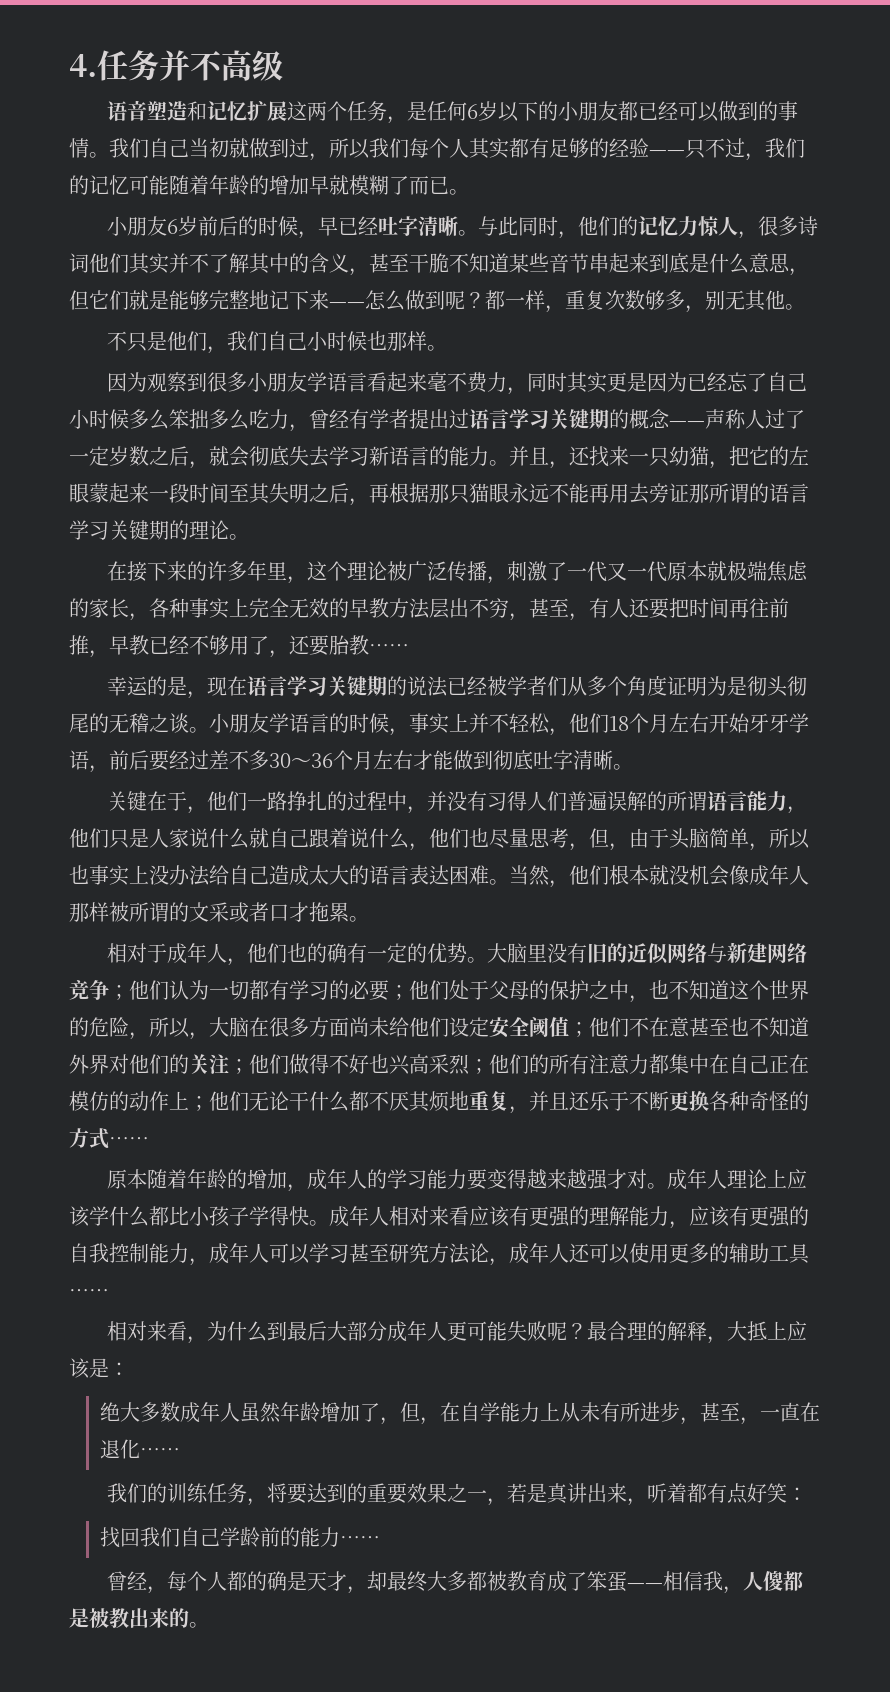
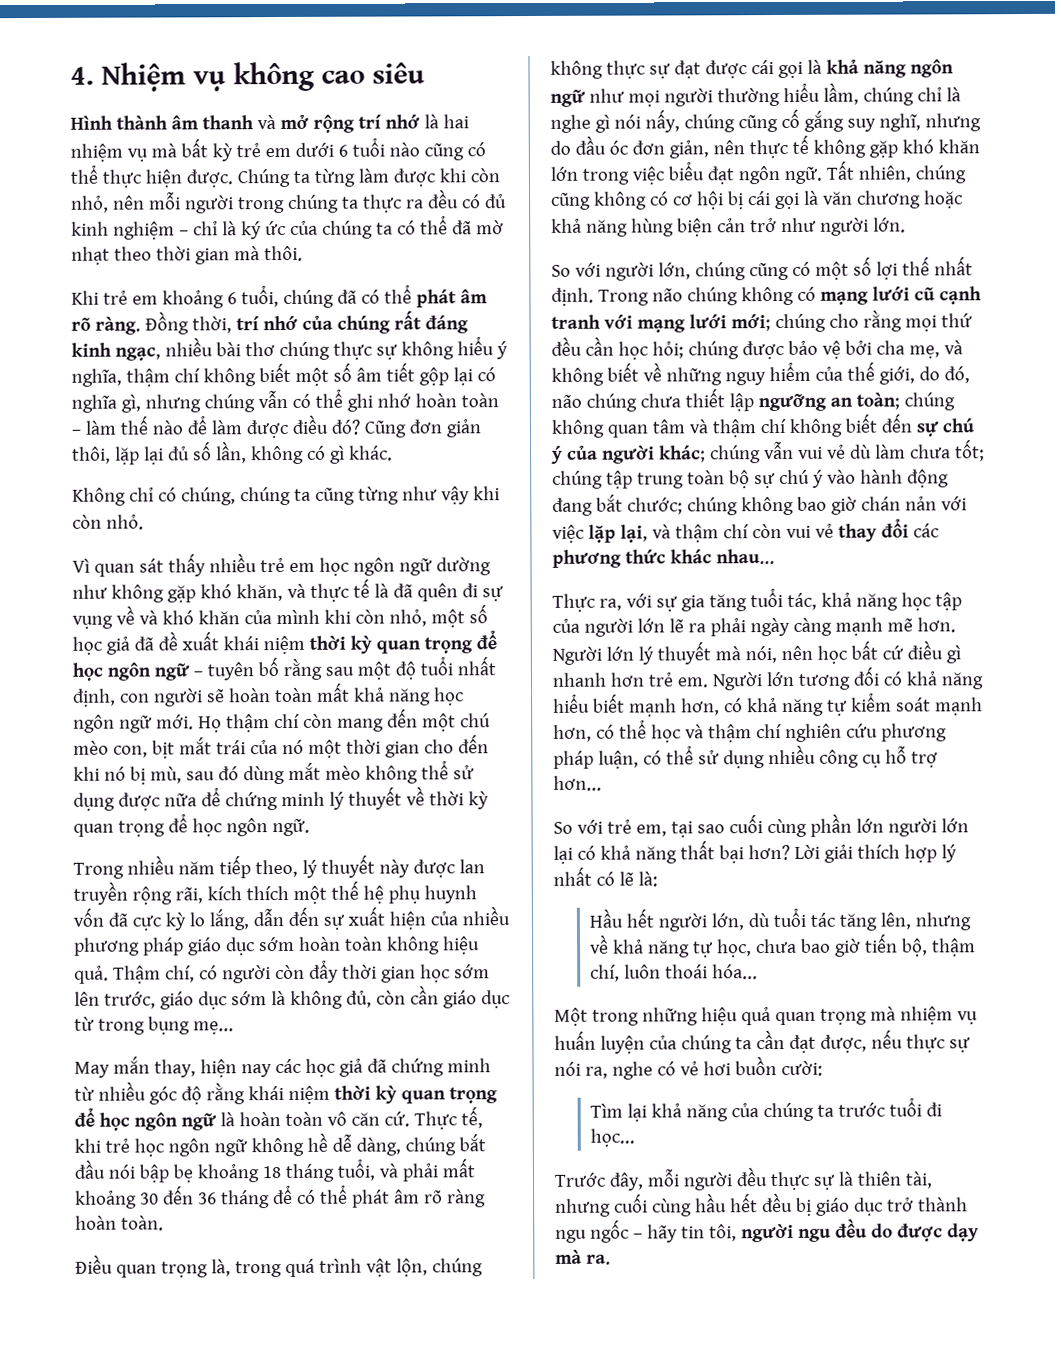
[97,50,283,81] [107,100,799,124] [69,138,805,161] [69,175,469,196] [107,216,819,239] [69,253,809,276] [69,290,805,313] [107,331,448,354] [107,372,808,395] [69,409,805,432] [69,446,809,469] [69,483,809,506] [69,520,249,540] [107,561,809,584] [69,598,789,621] [69,635,409,658] [107,675,808,699] [69,713,809,736] [69,750,633,773] [107,791,808,814] [69,828,810,851] [69,865,809,888] [69,902,369,923] [107,942,808,966] [69,979,809,1003] [69,1017,809,1040] [69,1054,809,1075] [69,1090,809,1114] [69,1128,149,1149] [107,1169,808,1192] [69,1206,809,1229] [69,1243,810,1266] [69,1289,109,1298] [107,1321,808,1344] [69,1358,129,1379] [99,1402,820,1425] [99,1439,180,1459] [107,1483,808,1506] [99,1527,380,1548] [107,1570,804,1594] [69,1608,209,1628] 任务并不高级 // 语音塑造和记忆扩展这两个任务，是任何6岁以下的小朋友都已经可以做到的事情。我们自己当初就做到过，所以我们每个人其实都有足够的经验——只不过，我们的记忆可能随着年龄的增加早就模糊了而已。 // 小朋友6岁前后的时候，早已经吐字清晰。与此同时，他们的记忆力惊人，很多诗词他们其实并不了解其中的含义，甚至干脆不知道某些音节串起来到底是什么意思，但它们就是能够完整地记下来——怎么做到呢？都一样，重复次数够多，别无其他。 // 不只是他们，我们自己小时候也那样。 // 因为观察到很多小朋友学语言看起来毫不费力，同时其实更是因为已经忘了自己小时候多么笨拙多么吃力，曾经有学者提出过语言学习关键期的概念——声称人过了一定岁数之后，就会彻底失去学习新语言的能力。并且，还找来一只幼猫，把它的左眼蒙起来一段时间至其失明之后，再根据那只猫眼永远不能再用去旁证那所谓的语言学习关键期的理论。 // 在接下来的许多年里，这个理论被广泛传播，刺激了一代又一代原本就极端焦虑的家长，各种事实上完全无效的早教方法层出不穷，甚至，有人还要把时间再往前推，早教已经不够用了，还要胎教…… // 幸运的是，现在语言学习关键期的说法已经被学者们从多个角度证明为是彻头彻尾的无稽之谈。小朋友学语言的时候，事实上并不轻松，他们18个月左右开始牙牙学语，前后要经过差不多30～36个月左右才能做到彻底吐字清晰。 // 关键在于，他们一路挣扎的过程中，并没有习得人们普遍误解的所谓语言能力，他们只是人家说什么就自己跟着说什么，他们也尽量思考，但，由于头脑简单，所以也事实上没办法给自己造成太大的语言表达困难。当然，他们根本就没机会像成年人那样被所谓的文采或者口才拖累。 // 相对于成年人，他们也的确有一定的优势。大脑里没有旧的近似网络与新建网络竞争；他们认为一切都有学习的必要；他们处于父母的保护之中，也不知道这个世界的危险，所以，大脑在很多方面尚未给他们设定安全阈值；他们不在意甚至也不知道外界对他们的关注；他们做得不好也兴高采烈；他们的所有注意力都集中在自己正在模仿的动作上；他们无论干什么都不厌其烦地重复，并且还乐于不断更换各种奇怪的方式…… // 原本随着年龄的增加，成年人的学习能力要变得越来越强才对。成年人理论上应该学什么都比小孩子学得快。成年人相对来看应该有更强的理解能力，应该有更强的自我控制能力，成年人可以学习甚至研究方法论，成年人还可以使用更多的辅助工具…… // 相对来看，为什么到最后大部分成年人更可能失败呢？最合理的解释，大抵上应该是： // 绝大多数成年人虽然年龄增加了，但，在自学能力上从未有所进步，甚至，一直在退化…… // 我们的训练任务，将要达到的重要效果之一，若是真讲出来，听着都有点好笑： // 找回我们自己学龄前的能力…… // 曾经，每个人都的确是天才，却最终大多都被教育成了笨蛋——相信我，人傻都是被教出来的。 -> [101,61,425,92] [70,114,469,133] [70,137,486,162] [70,164,500,188] [71,189,507,214] [71,215,504,240] [71,245,303,265] [71,284,488,309] [71,310,469,335] [71,336,508,361] [71,362,496,387] [71,388,499,413] [71,414,482,439] [72,441,393,465] [72,486,500,506] [72,514,144,530] [72,553,491,577] [72,578,504,603] [72,604,488,629] [72,630,497,655] [72,656,496,681] [73,682,464,707] [73,708,491,733] [73,734,489,759] [73,760,475,785] [73,786,489,811] [73,813,310,837] [73,854,485,879] [73,880,477,905] [73,906,510,931] [74,936,480,956] [74,959,490,984] [74,985,510,1010] [74,1016,234,1035] [74,1055,491,1078] [74,1081,498,1105] [74,1106,483,1131] [74,1132,486,1157] [74,1158,475,1183] [75,1184,486,1209] [75,1215,164,1231] [75,1254,483,1278] [550,59,954,79] [550,82,961,107] [550,108,981,133] [550,134,980,159] [550,160,966,185] [551,190,963,210] [551,217,906,237] [551,256,973,281] [551,286,982,306] [551,309,973,333] [551,336,963,360] [551,361,970,386] [551,388,955,412] [551,413,974,438] [551,439,985,464] [552,469,949,489] [552,493,967,516] [552,518,939,543] [552,549,775,568] [552,587,962,612] [552,617,956,637] [552,640,961,665] [552,666,984,691] [553,692,983,717] [553,719,947,743] [553,744,938,769] [553,775,602,791] [553,813,969,838] [553,840,957,864] [553,866,658,887] [589,907,972,932] [590,933,977,958] [590,964,759,982] [554,1006,978,1026] [554,1029,971,1054] [554,1056,823,1080] [590,1097,943,1122] [590,1128,636,1147] [554,1167,933,1191] [555,1192,968,1217] [555,1218,979,1243] [555,1249,611,1265] Nhiệm vụ không cao siêu // Hình thành âm thanh và mở rộng trí nhớ là hai nhiệm vụ mà bất kỳ trẻ em dưới 6 tuổi nào cũng có thể thực hiện được. Chúng ta từng làm được khi còn nhỏ, nên mỗi người trong chúng ta thực ra đều có đủ kinh nghiệm – chỉ là ký ức của chúng ta có thể đã mờ nhạt theo thời gian mà thôi. // Khi trẻ em khoảng 6 tuổi, chúng đã có thể phát âm rõ ràng. Đồng thời, trí nhớ của chúng rất đáng kinh ngạc, nhiều bài thơ chúng thực sự không hiểu ý nghĩa, thậm chí không biết một số âm tiết gộp lại có nghĩa gì, nhưng chúng vẫn có thể ghi nhớ hoàn toàn – làm thế nào để làm được điều đó? Cũng đơn giản thôi, lặp lại đủ số lần, không có gì khác. // Không chỉ có chúng, chúng ta cũng từng như vậy khi còn nhỏ. // Vì quan sát thấy nhiều trẻ em học ngôn ngữ dường như không gặp khó khăn, và thực tế là đã quên đi sự vụng về và khó khăn của mình khi còn nhỏ, một số học giả đã đề xuất khái niệm thời kỳ quan trọng để học ngôn ngữ – tuyên bố rằng sau một độ tuổi nhất định, con người sẽ hoàn toàn mất khả năng học ngôn ngữ mới. Họ thậm chí còn mang đến một chú mèo con, bịt mắt trái của nó một thời gian cho đến khi nó bị mù, sau đó dùng mắt mèo không thể sử dụng được nữa để chứng minh lý thuyết về thời kỳ quan trọng để học ngôn ngữ. // Trong nhiều năm tiếp theo, lý thuyết này được lan truyền rộng rãi, kích thích một thế hệ phụ huynh vốn đã cực kỳ lo lắng, dẫn đến sự xuất hiện của nhiều phương pháp giáo dục sớm hoàn toàn không hiệu quả. Thậm chí, có người còn đẩy thời gian học sớm lên trước, giáo dục sớm là không đủ, còn cần giáo dục từ trong bụng mẹ... // May mắn thay, hiện nay các học giả đã chứng minh từ nhiều góc độ rằng khái niệm thời kỳ quan trọng để học ngôn ngữ là hoàn toàn vô căn cứ. Thực tế, khi trẻ học ngôn ngữ không hề dễ dàng, chúng bắt đầu nói bập bẹ khoảng 18 tháng tuổi, và phải mất khoảng 30 đến 36 tháng để có thể phát âm rõ ràng hoàn toàn. // Điều quan trọng là, trong quá trình vật lộn, chúng không thực sự đạt được cái gọi là khả năng ngôn ngữ như mọi người thường hiểu lầm, chúng chỉ là nghe gì nói nấy, chúng cũng cố gắng suy nghĩ, nhưng do đầu óc đơn giản, nên thực tế không gặp khó khăn lớn trong việc biểu đạt ngôn ngữ. Tất nhiên, chúng cũng không có cơ hội bị cái gọi là văn chương hoặc khả năng hùng biện cản trở như người lớn. // So với người lớn, chúng cũng có một số lợi thế nhất định. Trong não chúng không có mạng lưới cũ cạnh tranh với mạng lưới mới; chúng cho rằng mọi thứ đều cần học hỏi; chúng được bảo vệ bởi cha mẹ, và không biết về những nguy hiểm của thế giới, do đó, não chúng chưa thiết lập ngưỡng an toàn; chúng không quan tâm và thậm chí không biết đến sự chú ý của người khác; chúng vẫn vui vẻ dù làm chưa tốt; chúng tập trung toàn bộ sự chú ý vào hành động đang bắt chước; chúng không bao giờ chán nản với việc lặp lại, và thậm chí còn vui vẻ thay đổi các phương thức khác nhau... // Thực ra, với sự gia tăng tuổi tác, khả năng học tập của người lớn lẽ ra phải ngày càng mạnh mẽ hơn. Người lớn lý thuyết mà nói, nên học bất cứ điều gì nhanh hơn trẻ em. Người lớn tương đối có khả năng hiểu biết mạnh hơn, có khả năng tự kiểm soát mạnh hơn, có thể học và thậm chí nghiên cứu phương pháp luận, có thể sử dụng nhiều công cụ hỗ trợ hơn... // So với trẻ em, tại sao cuối cùng phần lớn người lớn lại có khả năng thất bại hơn? Lời giải thích hợp lý nhất có lẽ là: // Hầu hết người lớn, dù tuổi tác tăng lên, nhưng về khả năng tự học, chưa bao giờ tiến bộ, thậm chí, luôn thoái hóa... // Một trong những hiệu quả quan trọng mà nhiệm vụ huấn luyện của chúng ta cần đạt được, nếu thực sự nói ra, nghe có vẻ hơi buồn cười: // Tìm lại khả năng của chúng ta trước tuổi đi học... // Trước đây, mỗi người đều thực sự là thiên tài, nhưng cuối cùng hầu hết đều bị giáo dục trở thành ngu ngốc – hãy tin tôi, người ngu đều do được dạy mà ra.

